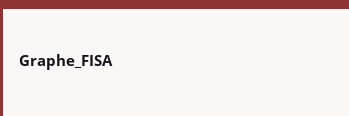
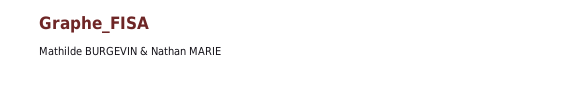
(113, 62) none -> [39,46,221,56] // Mathilde BURGEVIN & Nathan MARIE

